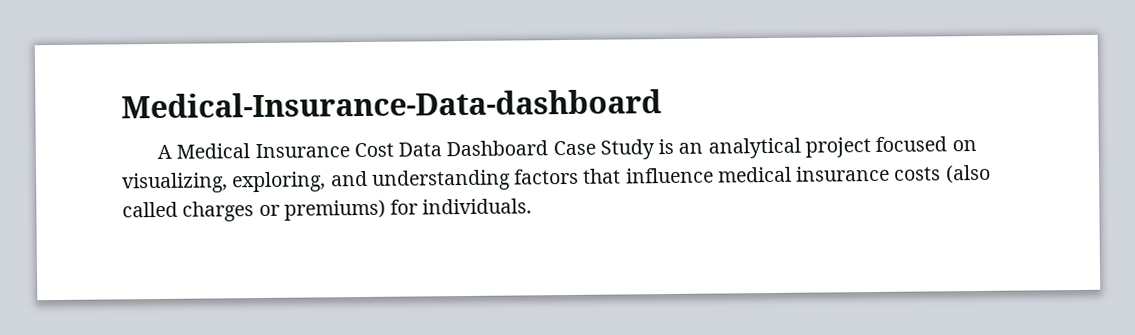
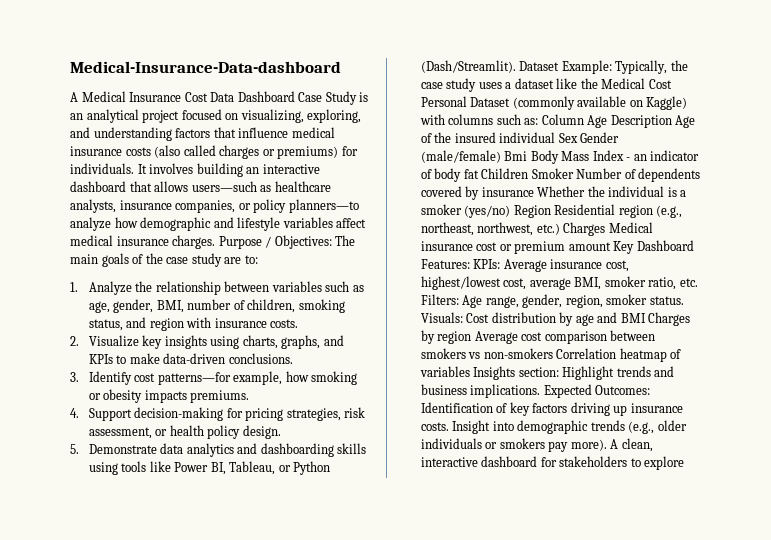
(533, 206) none -> [137,163,320,177] [70,181,331,192] [70,199,359,213] [70,217,367,231] [70,235,356,249] [70,253,258,267] [70,281,364,295] [88,299,345,313] [88,317,299,331] [70,335,344,349] [88,353,293,364] [70,371,358,385] [88,389,250,403] [70,407,366,421] [88,425,281,439] [70,443,367,457] [88,461,331,475] [420,60,688,74] [420,78,672,92] [420,96,688,110] [419,114,696,128] [420,132,620,143] [420,150,700,164] [420,168,701,182] [420,186,687,200] [420,204,683,218] [420,222,653,236] [420,240,694,254] [420,259,629,272] [420,276,698,290] [420,294,684,308] [420,312,691,326] [420,330,656,344] [420,348,682,362] [419,366,675,380] [420,384,651,398] [420,402,683,416] [420,420,687,434] [420,438,653,452] [420,456,685,470] It involves building an interactive dashboard that allows users—such as healthcare analysts, insurance companies, or policy planners—to analyze how demographic and lifestyle variables affect medical insurance charges. Purpose / Objectives: The main goals of the case study are to: // 1. Analyze the relationship between variables such as age, gender, BMI, number of children, smoking status, and region with insurance costs. // 2. Visualize key insights using charts, graphs, and KPIs to make data-driven conclusions. // 3. Identify cost patterns—for example, how smoking or obesity impacts premiums. // 4. Support decision-making for pricing strategies, risk assessment, or health policy design. // 5. Demonstrate data analytics and dashboarding skills using tools like Power BI, Tableau, or Python (Dash/Streamlit). Dataset Example: Typically, the case study uses a dataset like the Medical Cost Personal Dataset (commonly available on Kaggle) with columns such as: Column Age Description Age of the insured individual Sex Gender (male/female) Bmi Body Mass Index - an indicator of body fat Children Smoker Number of dependents covered by insurance Whether the individual is a smoker (yes/no) Region Residential region (e.g., northeast, northwest, etc.) Charges Medical insurance cost or premium amount Key Dashboard Features: KPIs: Average insurance cost, highest/lowest cost, average BMI, smoker ratio, etc. Filters: Age range, gender, region, smoker status. Visuals: Cost distribution by age and BMI Charges by region Average cost comparison between smokers vs non-smokers Correlation heatmap of variables Insights section: Highlight trends and business implications. Expected Outcomes: Identification of key factors driving up insurance costs. Insight into demographic trends (e.g., older individuals or smokers pay more). A clean, interactive dashboard for stakeholders to explore

